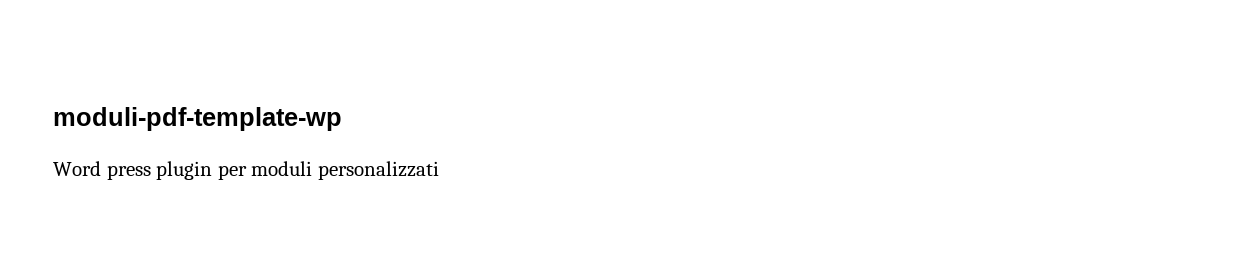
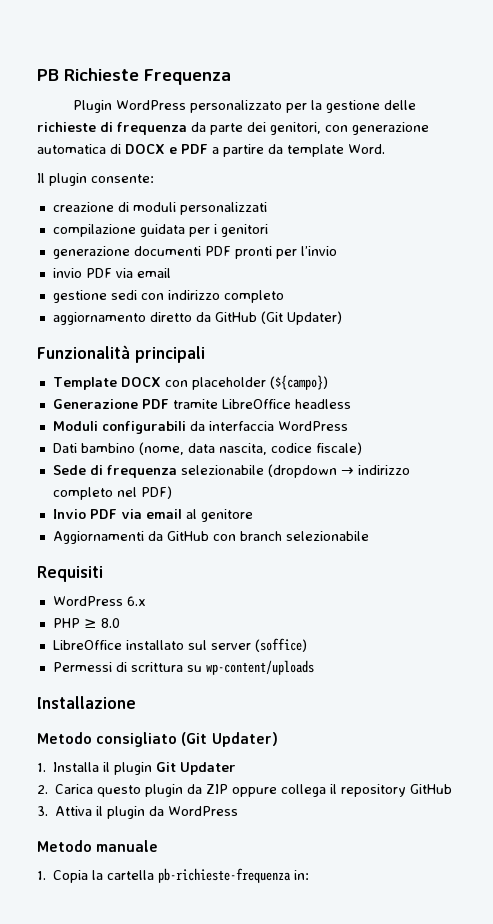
[53,107,342,131] [53,161,439,180] moduli-pdf-template-wp // Word press plugin per moduli personalizzati -> [37,68,231,85] [72,100,416,113] [37,122,429,135] [37,144,385,157] [37,173,154,186] [52,202,267,215] [52,224,268,237] [52,246,337,259] [52,268,171,278] [52,290,284,303] [52,311,342,325] [37,345,205,363] [52,375,328,390] [52,399,351,409] [52,421,348,434] [52,442,362,455] [52,464,410,478] [52,486,172,500] [52,509,253,522] [52,531,369,544] [37,566,103,582] [52,596,146,606] [52,618,120,628] [52,638,307,652] [52,660,314,675] [37,696,136,709] [37,732,278,747] [37,762,237,775] [37,784,453,797] [37,806,239,819] [37,840,159,852] [37,868,310,883] PB Richieste Frequenza // Plugin WordPress personalizzato per la gestione delle richieste di frequenza da parte dei genitori, con generazione automatica di DOCX e PDF a partire da template Word. // Il plugin consente: // creazione di moduli personalizzati // compilazione guidata per i genitori // generazione documenti PDF pronti per l’invio // invio PDF via email // gestione sedi con indirizzo completo // aggiornamento diretto da GitHub (Git Updater) // Funzionalità principali // Template DOCX con placeholder (${campo}) // Generazione PDF tramite LibreOffice headless // Moduli configurabili da interfaccia WordPress // Dati bambino (nome, data nascita, codice fiscale) // Sede di frequenza selezionabile (dropdown → indirizzo completo nel PDF) // Invio PDF via email al genitore // Aggiornamenti da GitHub con branch selezionabile // Requisiti // WordPress 6.x // PHP ≥ 8.0 // LibreOffice installato sul server (soffice) // Permessi di scrittura su wp-content/uploads // Installazione // Metodo consigliato (Git Updater) // 1. Installa il plugin Git Updater // 2. Carica questo plugin da ZIP oppure collega il repository GitHub // 3. Attiva il plugin da WordPress // Metodo manuale // 1. Copia la cartella pb-richieste-frequenza in:

